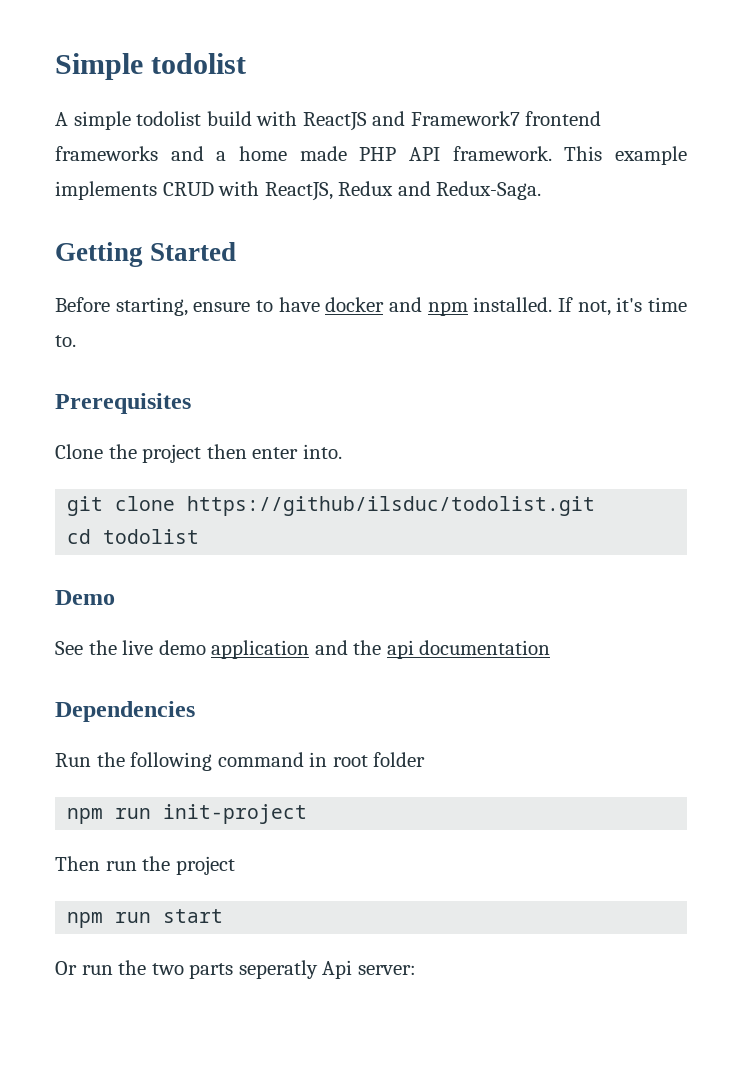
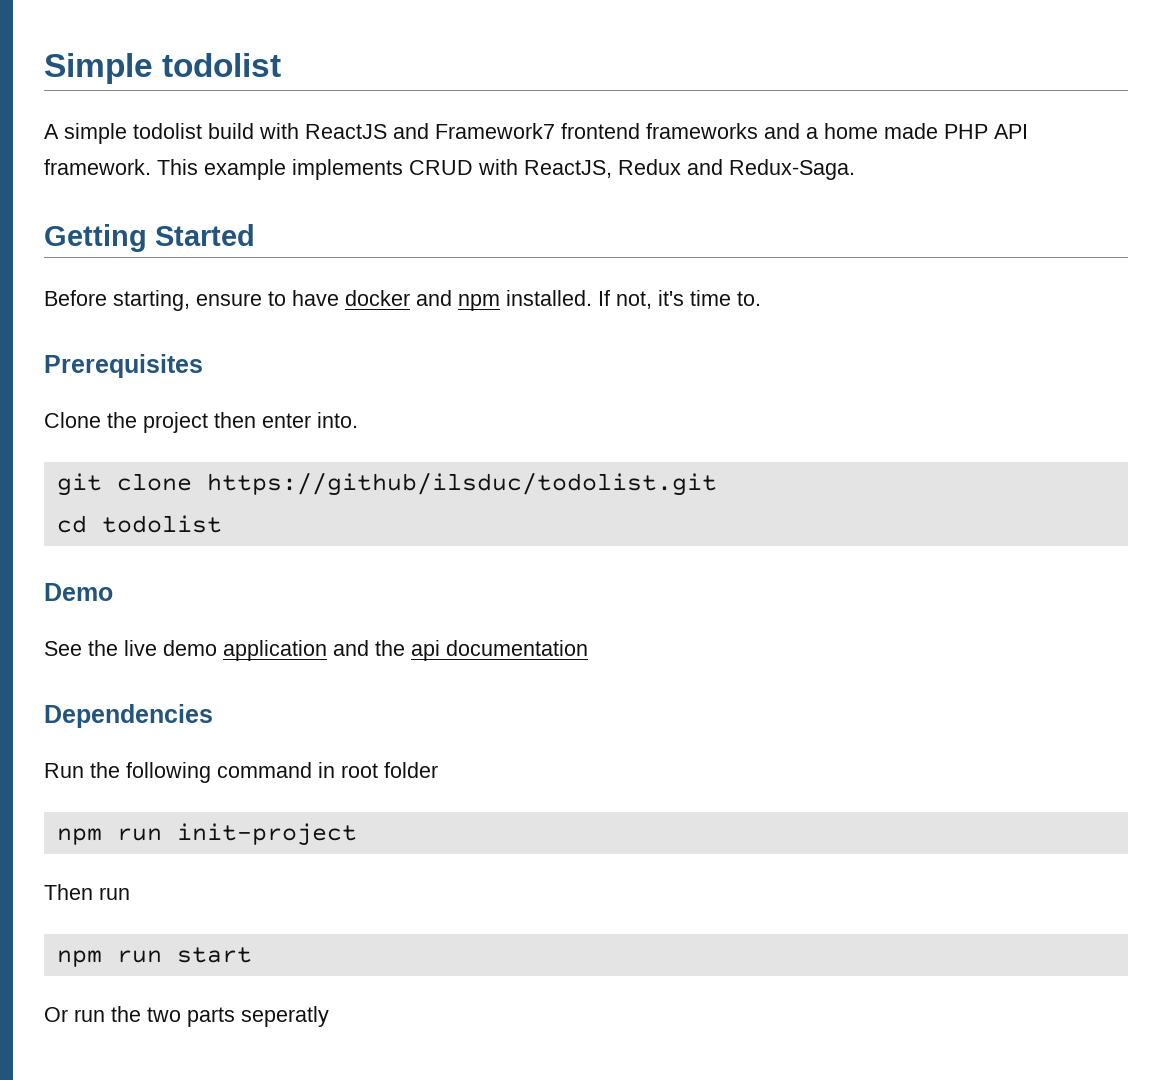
[142,856,235,875] the project -> (130, 893) none
[322,960,416,979] Api server: -> (329, 1016) none

